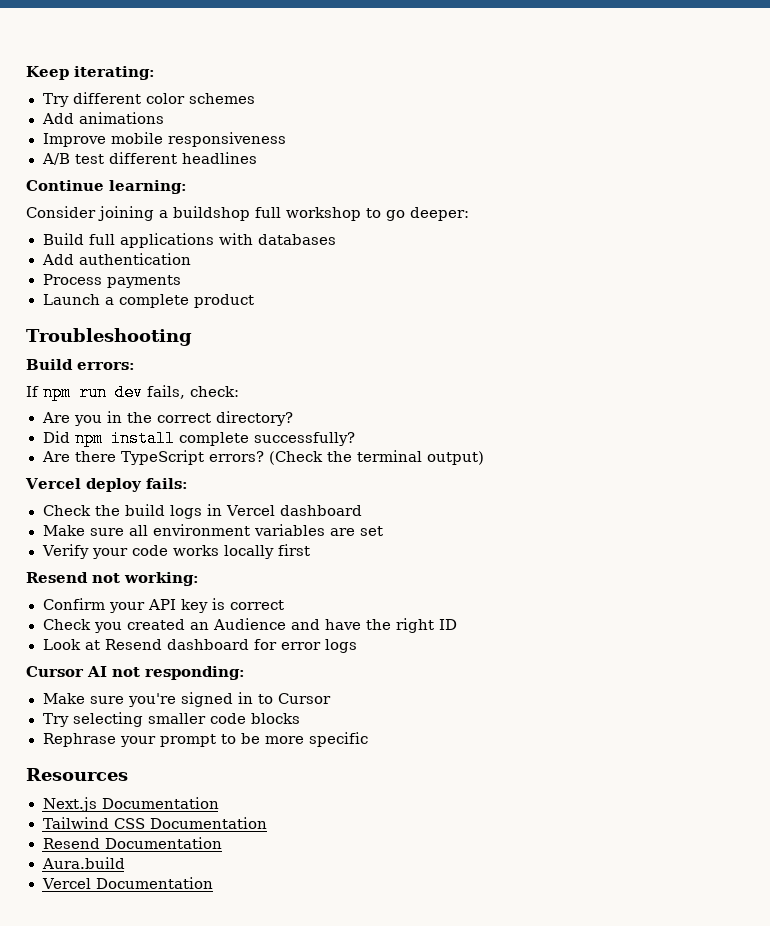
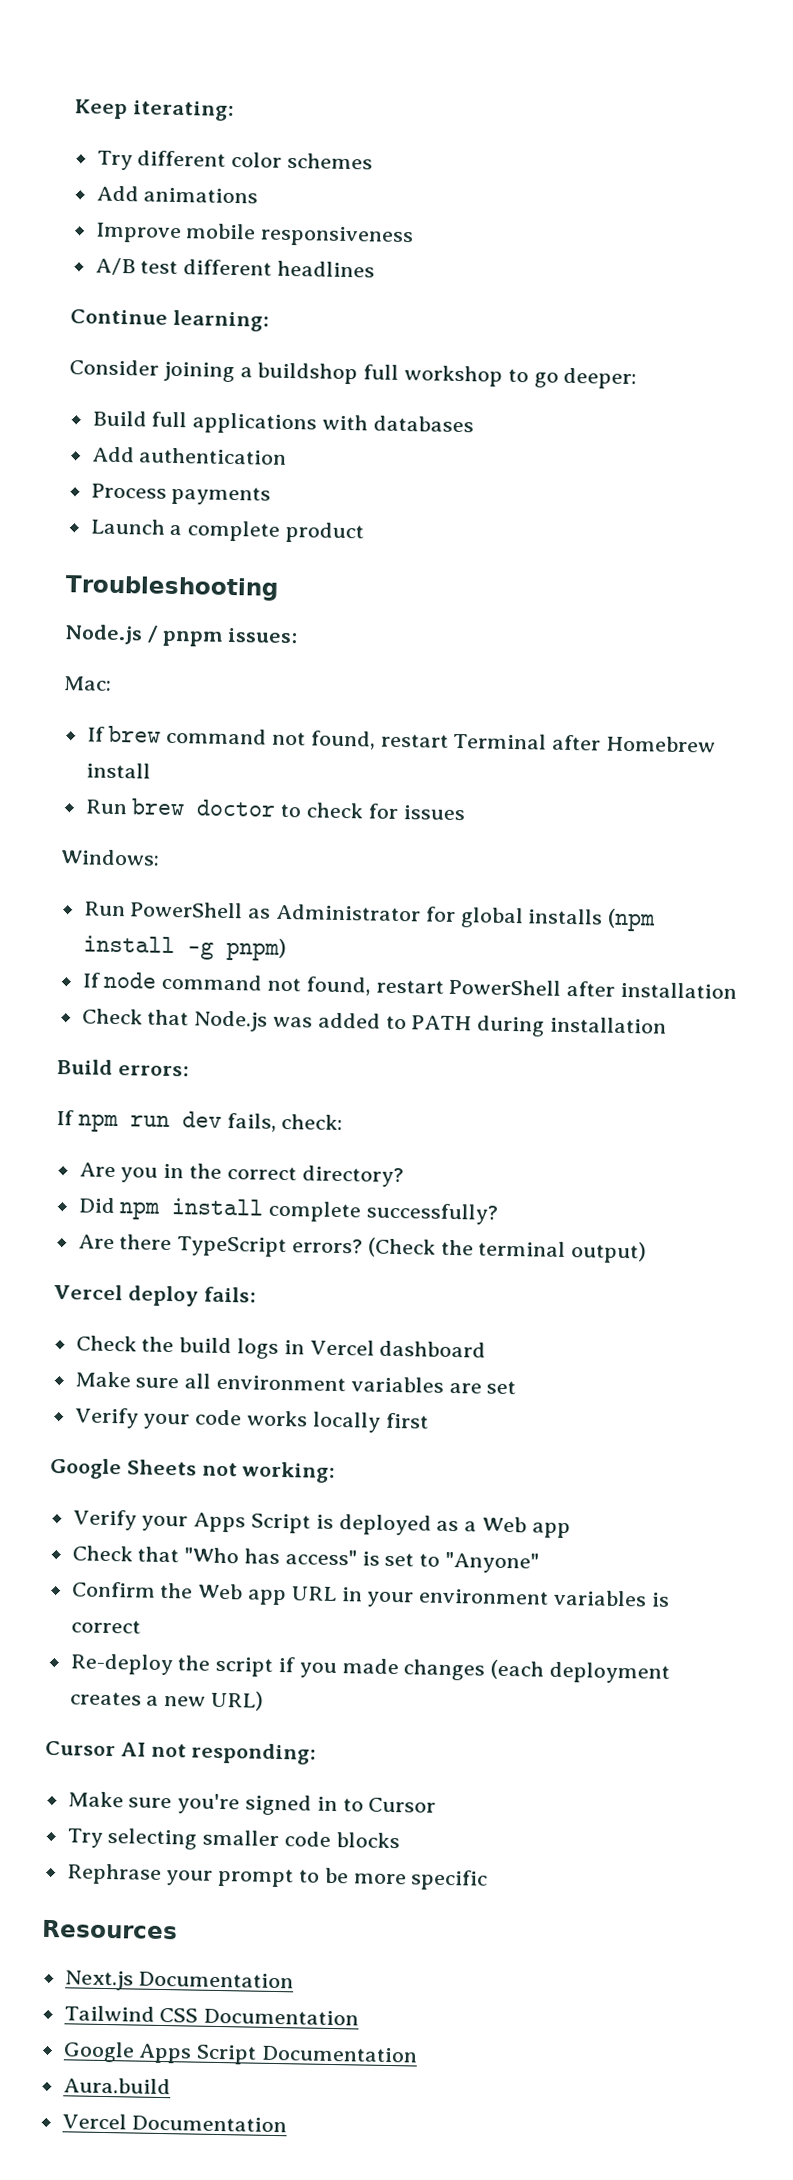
(192, 337) none -> [64,624,299,647] [63,676,112,691] [86,725,717,753] [85,762,151,779] [84,798,466,821] [60,849,160,866] [83,901,657,932] [82,935,287,962] [81,971,738,999] [81,1008,668,1037] // Node.js / pnpm issues: // Mac: // If brew command not found, restart Terminal after Homebrew install // Run brew doctor to check for issues // Windows: // Run PowerShell as Administrator for global installs (npm install -g pnpm) // If node command not found, restart PowerShell after installation // Check that Node.js was added to PATH during installation
[26,572,88,583] Resend -> [50,1457,197,1480] Google Sheets
[42,598,284,613] [42,618,457,633] [42,639,357,653] Confirm your API key is correct // Check you created an Audience and have the right ID // Look at Resend dashboard for error logs -> [72,1509,571,1539] [71,1545,540,1574] [71,1581,670,1608] [70,1619,141,1634] [69,1653,671,1684] [69,1690,265,1711] Verify your Apps Script is deployed as a Web app // Check that "Who has access" is set to "Anyone" // Confirm the Web app URL in your environment variables is correct // Re-deploy the script if you made changes (each deployment creates a new URL)
[42,838,100,849] Resend -> [62,2041,258,2065] Google Apps Script

